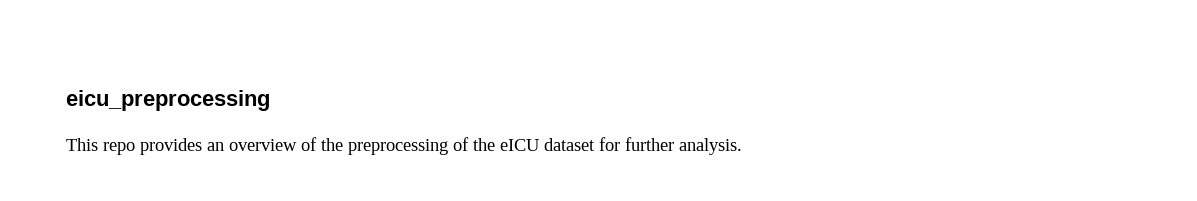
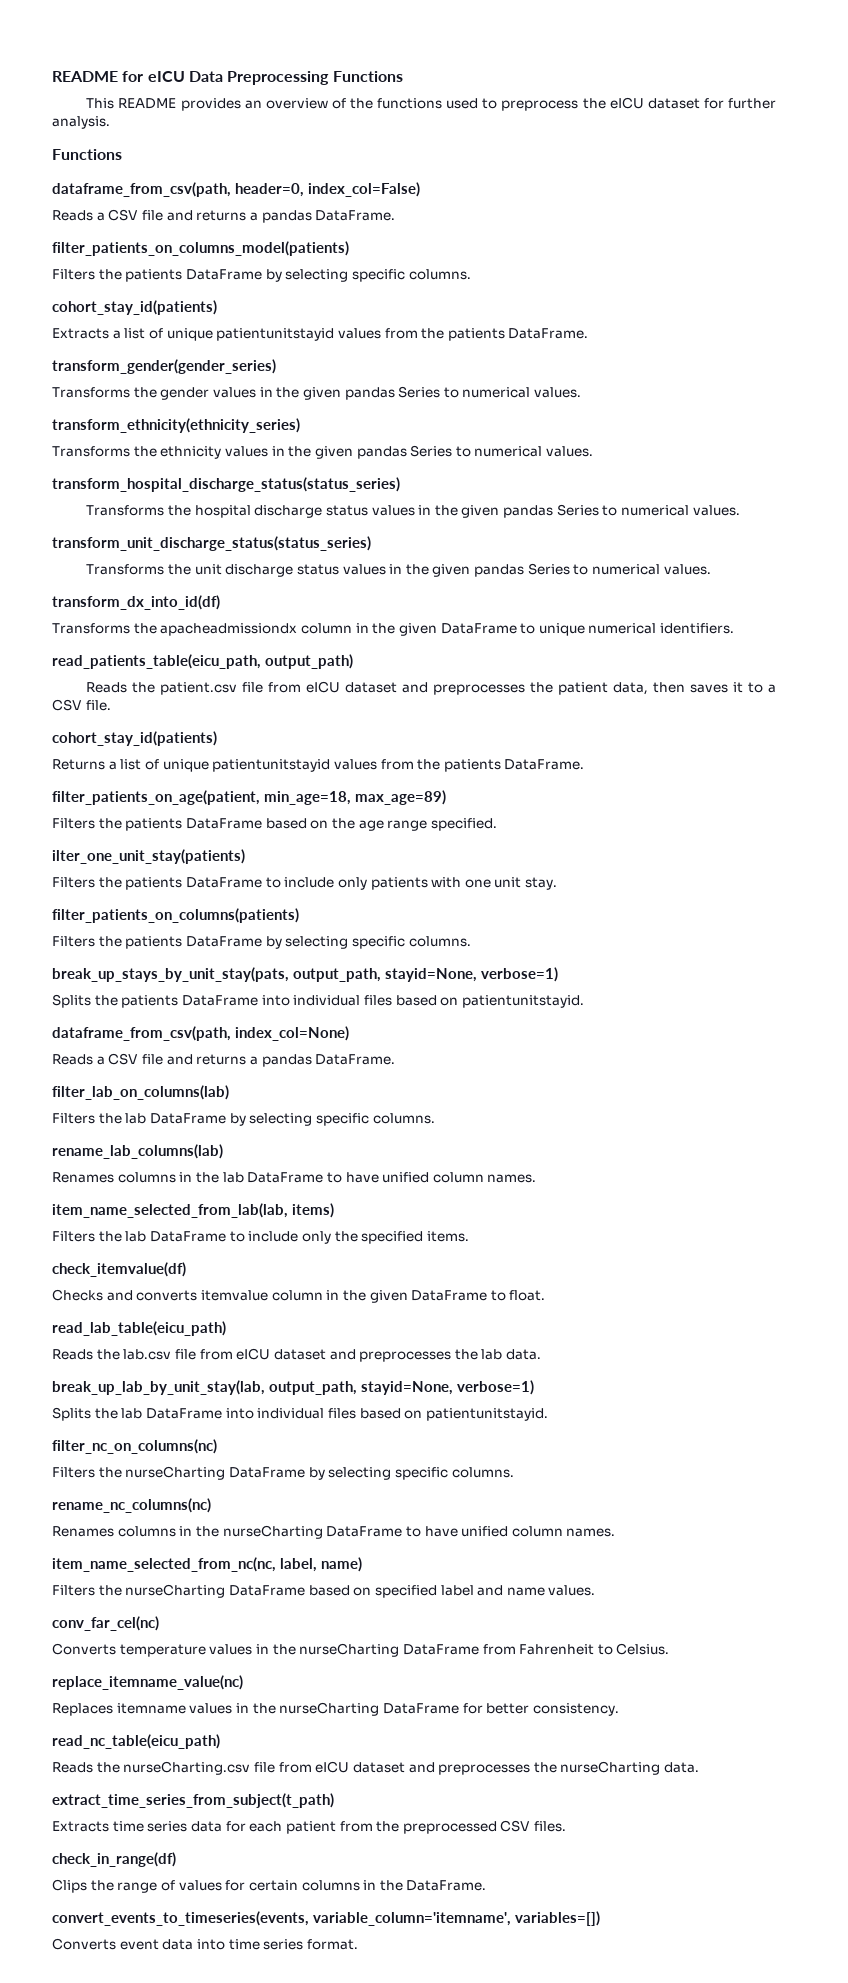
[66,90,270,111] eicu_preprocessing -> [52,71,403,85] README for eICU Data Preprocessing Functions
[103,142,135,155] repo -> [118,98,177,109] README
[348,137,469,155] preprocessing of -> [377,98,579,111] functions used to preprocess
(742, 146) none -> [52,149,122,160] [52,182,421,197] [52,209,396,223] [52,241,349,256] [52,269,471,282] [52,300,217,315] [52,328,589,341] [52,359,276,374] [52,386,582,400] [52,418,300,433] [52,445,594,459] [52,477,400,492] [86,504,740,518] [52,536,371,551] [86,563,711,577] [52,595,220,610] [52,623,735,636] [52,654,354,669] [86,681,777,695] [52,699,111,711] [52,731,217,746] [52,759,585,772] [52,790,447,805] [52,818,497,831] [52,849,245,864] [52,877,558,890] [52,908,299,923] [52,936,471,949] [52,967,559,982] [52,994,584,1008] [52,1026,350,1041] [52,1053,396,1067] [52,1085,229,1100] [52,1113,435,1126] [52,1144,223,1159] [52,1172,537,1183] [52,1203,335,1218] [52,1231,469,1244] [52,1262,186,1277] [52,1289,546,1303] [52,1321,226,1336] [52,1348,542,1362] [52,1380,535,1395] [52,1407,548,1421] [52,1439,217,1454] [52,1466,514,1480] [52,1498,211,1513] [52,1525,616,1539] [52,1557,363,1572] [52,1584,596,1598] [52,1616,159,1631] [52,1643,670,1657] [52,1675,243,1690] [52,1702,619,1716] [52,1734,220,1749] [52,1761,700,1775] [52,1793,334,1808] [52,1820,567,1834] [52,1852,176,1867] [52,1879,487,1893] [52,1911,601,1926] [52,1938,358,1950] // Functions // dataframe_from_csv(path, header=0, index_col=False) // Reads a CSV file and returns a pandas DataFrame. // filter_patients_on_columns_model(patients) // Filters the patients DataFrame by selecting specific columns. // cohort_stay_id(patients) // Extracts a list of unique patientunitstayid values from the patients DataFrame. // transform_gender(gender_series) // Transforms the gender values in the given pandas Series to numerical values. // transform_ethnicity(ethnicity_series) // Transforms the ethnicity values in the given pandas Series to numerical values. // transform_hospital_discharge_status(status_series) // Transforms the hospital discharge status values in the given pandas Series to numerical values. // transform_unit_discharge_status(status_series) // Transforms the unit discharge status values in the given pandas Series to numerical values. // transform_dx_into_id(df) // Transforms the apacheadmissiondx column in the given DataFrame to unique numerical identifiers. // read_patients_table(eicu_path, output_path) // Reads the patient.csv file from eICU dataset and preprocesses the patient data, then saves it to a CSV file. // cohort_stay_id(patients) // Returns a list of unique patientunitstayid values from the patients DataFrame. // filter_patients_on_age(patient, min_age=18, max_age=89) // Filters the patients DataFrame based on the age range specified. // ilter_one_unit_stay(patients) // Filters the patients DataFrame to include only patients with one unit stay. // filter_patients_on_columns(patients) // Filters the patients DataFrame by selecting specific columns. // break_up_stays_by_unit_stay(pats, output_path, stayid=None, verbose=1) // Splits the patients DataFrame into individual files based on patientunitstayid. // dataframe_from_csv(path, index_col=None) // Reads a CSV file and returns a pandas DataFrame. // filter_lab_on_columns(lab) // Filters the lab DataFrame by selecting specific columns. // rename_lab_columns(lab) // Renames columns in the lab DataFrame to have unified column names. // item_name_selected_from_lab(lab, items) // Filters the lab DataFrame to include only the specified items. // check_itemvalue(df) // Checks and converts itemvalue column in the given DataFrame to float. // read_lab_table(eicu_path) // Reads the lab.csv file from eICU dataset and preprocesses the lab data. // break_up_lab_by_unit_stay(lab, output_path, stayid=None, verbose=1) // Splits the lab DataFrame into individual files based on patientunitstayid. // filter_nc_on_columns(nc) // Filters the nurseCharting DataFrame by selecting specific columns. // rename_nc_columns(nc) // Renames columns in the nurseCharting DataFrame to have unified column names. // item_name_selected_from_nc(nc, label, name) // Filters the nurseCharting DataFrame based on specified label and name values. // conv_far_cel(nc) // Converts temperature values in the nurseCharting DataFrame from Fahrenheit to Celsius. // replace_itemname_value(nc) // Replaces itemname values in the nurseCharting DataFrame for better consistency. // read_nc_table(eicu_path) // Reads the nurseCharting.csv file from eICU dataset and preprocesses the nurseCharting data. // extract_time_series_from_subject(t_path) // Extracts time series data for each patient from the preprocessed CSV files. // check_in_range(df) // Clips the range of values for certain columns in the DataFrame. // convert_events_to_timeseries(events, variable_column='itemname', variables=[]) // Converts event data into time series format.

